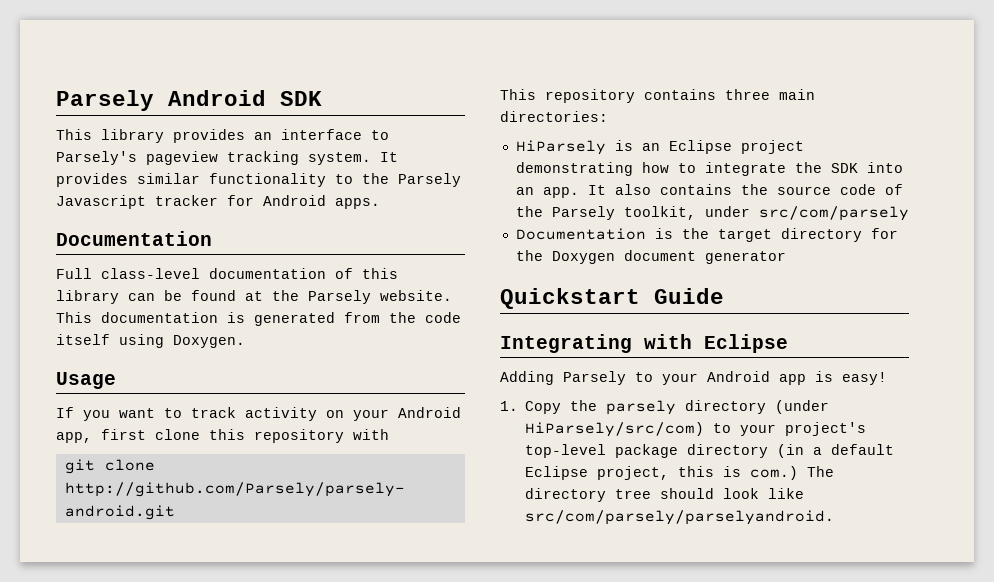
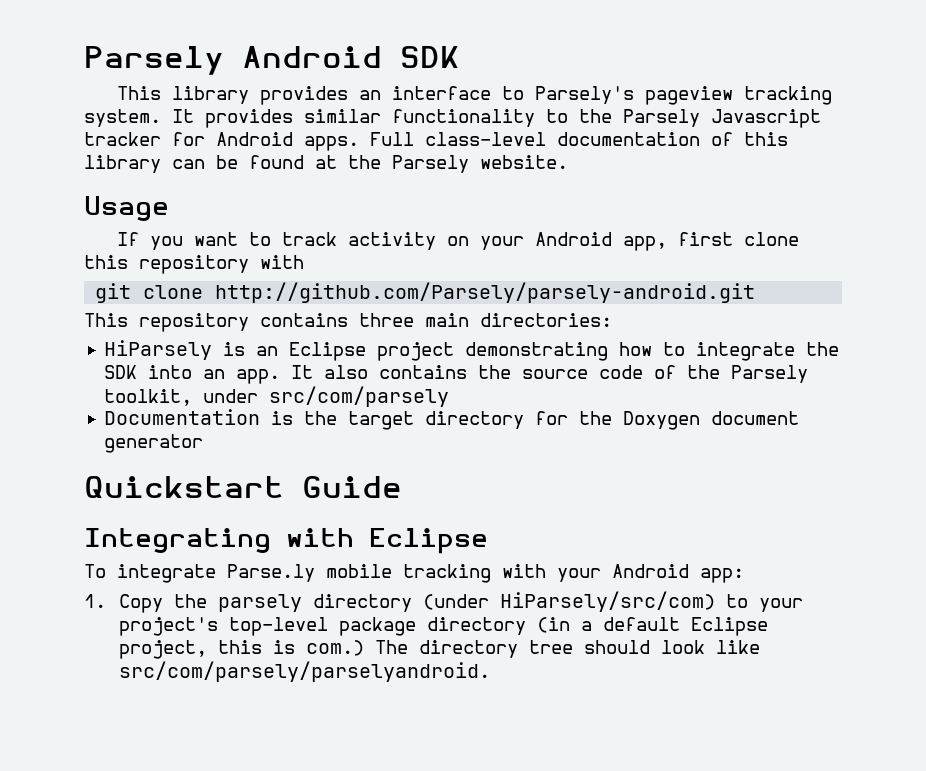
[56,231,212,246] // Documentation // -> (359, 143) none
[56,312,461,326] [56,334,245,348] This documentation is generated from the code itself using Doxygen. -> (568, 162) none
[500,371,887,385] Adding Parsely to your Android app is easy! -> [84,564,744,583] To integrate Parse.ly mobile tracking with your Android app:

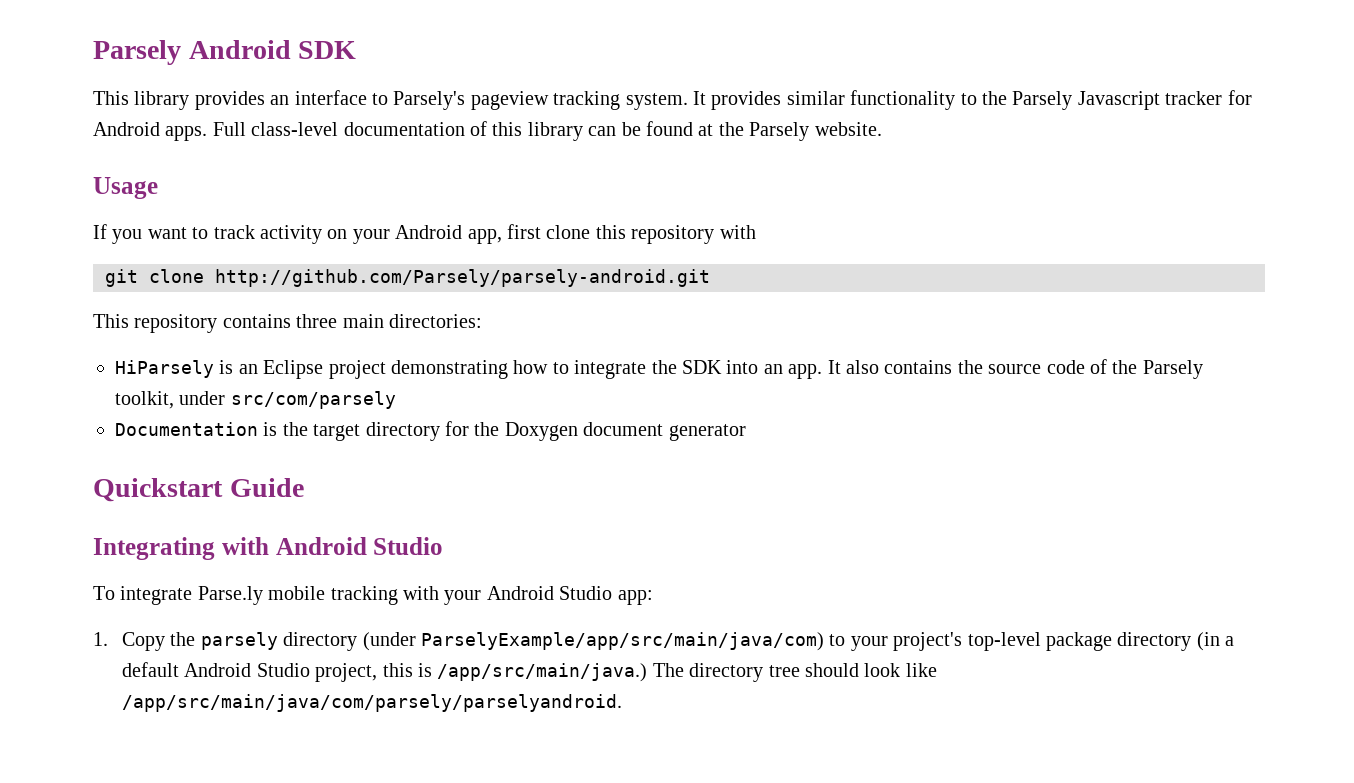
[369,528,488,554] Eclipse -> [275,537,444,555] Android Studio
(689, 571) none -> [559,586,613,600] Studio
[500,591,716,612] HiParsely/src/com) -> [420,632,824,651] ParselyExample/app/src/main/java/com)
[691,617,769,636] Eclipse -> [184,663,310,677] Android Studio
[306,640,365,656] com.) -> [437,663,648,682] /app/src/main/java.)
[119,661,491,682] src/com/parsely/parselyandroid. -> [121,694,622,712] /app/src/main/java/com/parsely/parselyandroid.

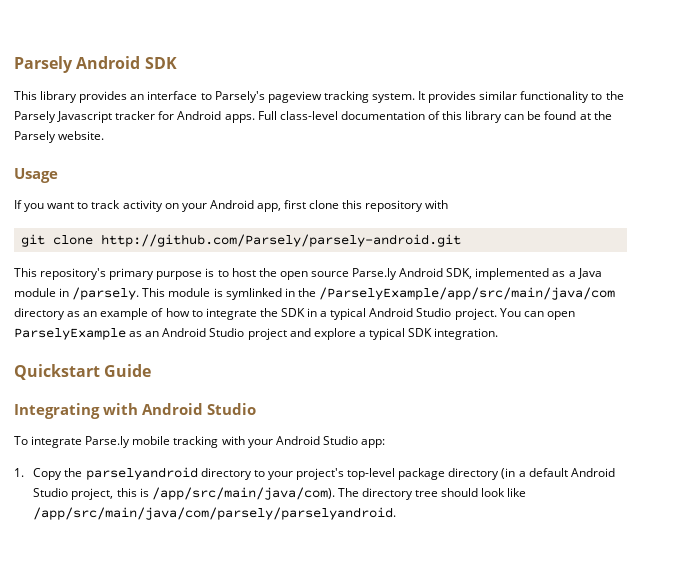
[134,314,482,333] [115,360,508,379] repository contains three main directories: // HiParsely is an Eclipse project demonstrating -> [40,268,602,280] [14,287,615,300] [14,308,164,320] repository's primary purpose is to host the open source Parse.ly Android SDK, implemented as a Java module in /parsely. This module is symlinked in the /ParselyExample/app/src/main/java/com directory as an example of
[726,359,1203,379] [115,391,396,409] [115,421,746,441] into an app. It also contains the source code of the Parsely toolkit, under src/com/parsely // Documentation is the target directory for the Doxygen document generator -> [307,308,575,320] [14,328,499,340] in a typical Android Studio project. You can open ParselyExample as an Android Studio project and explore a typical SDK integration.
[200,632,824,651] parsely directory (under ParselyExample/app/src/main/java/com) -> [85,467,252,480] parselyandroid directory
[437,663,648,682] /app/src/main/java.) -> [151,487,335,500] /app/src/main/java/com).

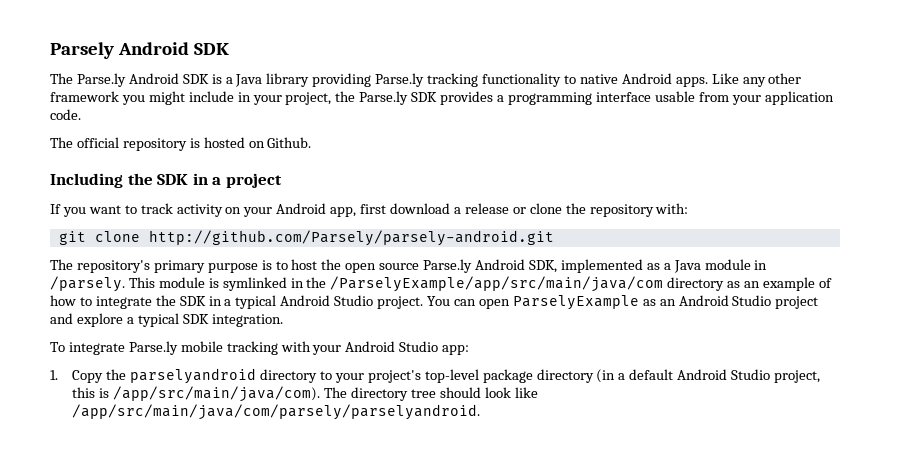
[14,91,624,103] [14,111,612,123] [14,131,105,143] [14,168,58,183] This library provides an interface to Parsely's pageview tracking system. It provides similar functionality to the Parsely Javascript tracker for Android apps. Full class-level documentation of this library can be found at the Parsely website. // Usage -> [50,73,802,87] [50,91,834,105] [50,109,81,120] [50,137,312,151] [50,173,282,188] The Parse.ly Android SDK is a Java library providing Parse.ly tracking functionality to native Android apps. Like any other framework you might include in your project, the Parse.ly SDK provides a programming interface usable from your application code. // The official repository is hosted on Github. // Including the SDK in a project
[309,200,449,212] clone this repository with -> [390,203,689,217] download a release or clone the repository with:
[14,268,37,277] This -> [50,259,73,270] The
[14,364,152,380] [14,403,256,419] // Quickstart Guide // Integrating with Android Studio -> (283, 320) none

